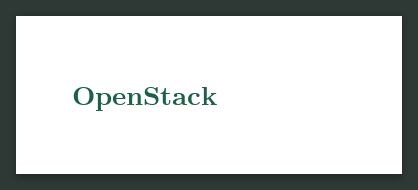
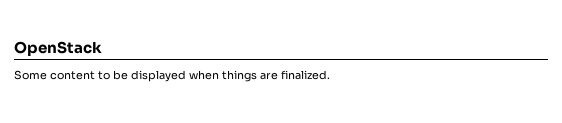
(217, 99) none -> [14,70,330,82] // Some content to be displayed when things are finalized.

